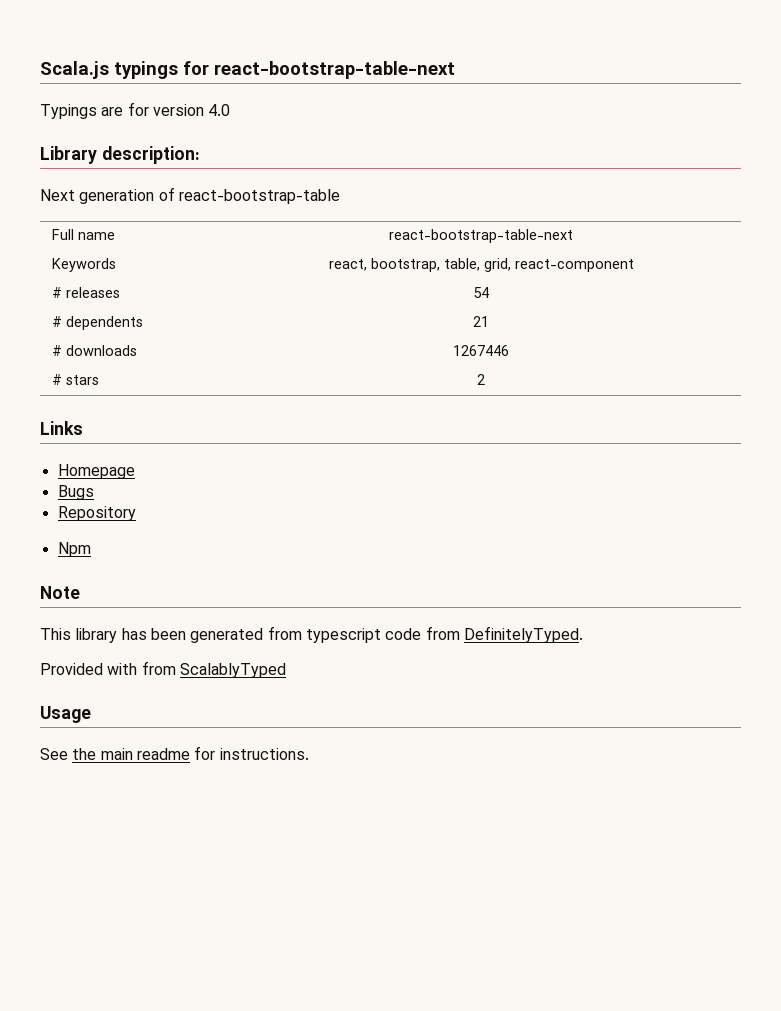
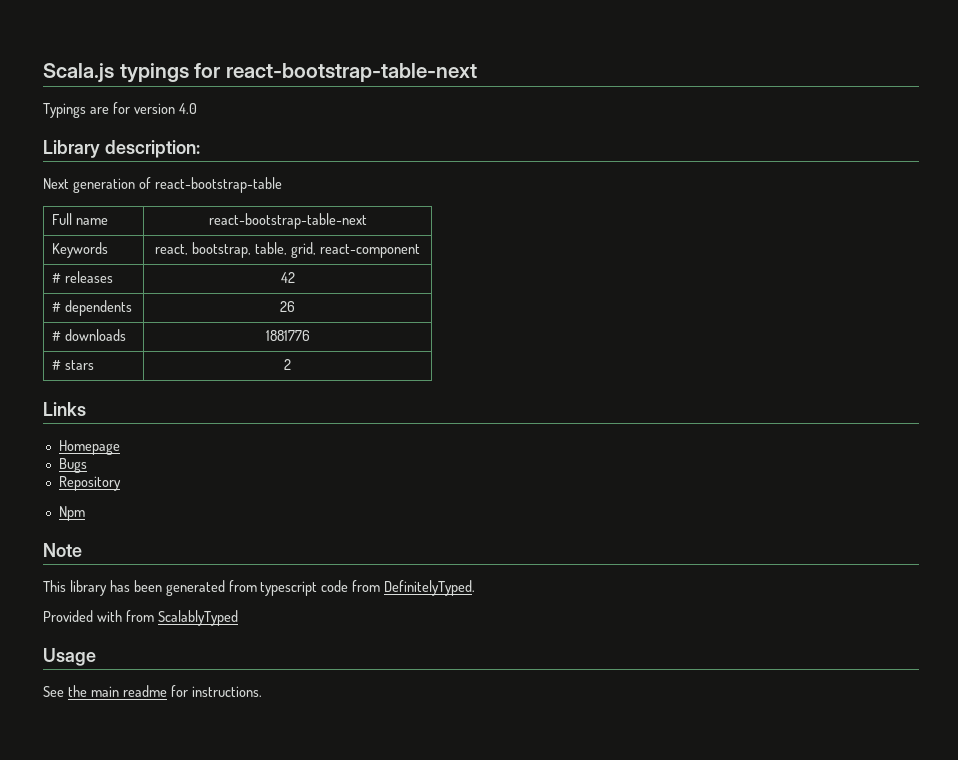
[473,287,490,298] 54 -> [280,272,295,283] 42
[473,316,490,327] 21 -> [280,301,295,312] 26
[453,345,510,356] 1267446 -> [265,330,310,341] 1881776

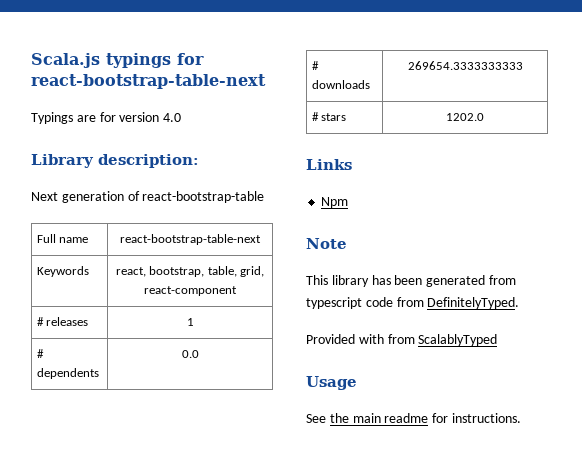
[280,272,295,283] 42 -> [186,318,194,326] 1
[280,301,295,312] 26 -> [181,350,199,358] 0.0
[265,330,310,341] 1881776 -> [407,61,523,70] 269654.3333333333
[284,359,291,370] 2 -> [446,113,484,121] 1202.0
[58,440,120,455] [58,458,87,473] [58,476,121,491] // Homepage // Bugs // Repository -> (352, 164) none

